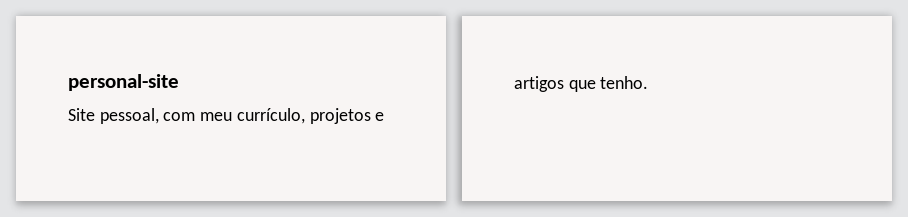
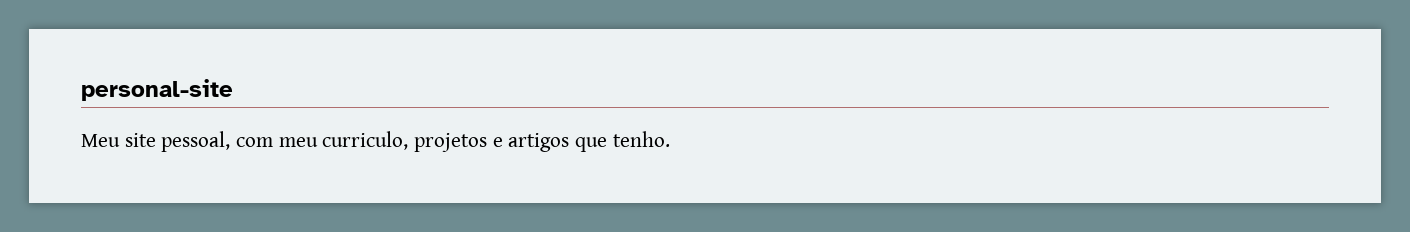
[68,108,95,121] Site -> [81,133,156,147] Meu site
[236,108,305,124] currículo, -> [322,131,409,150] curriculo,

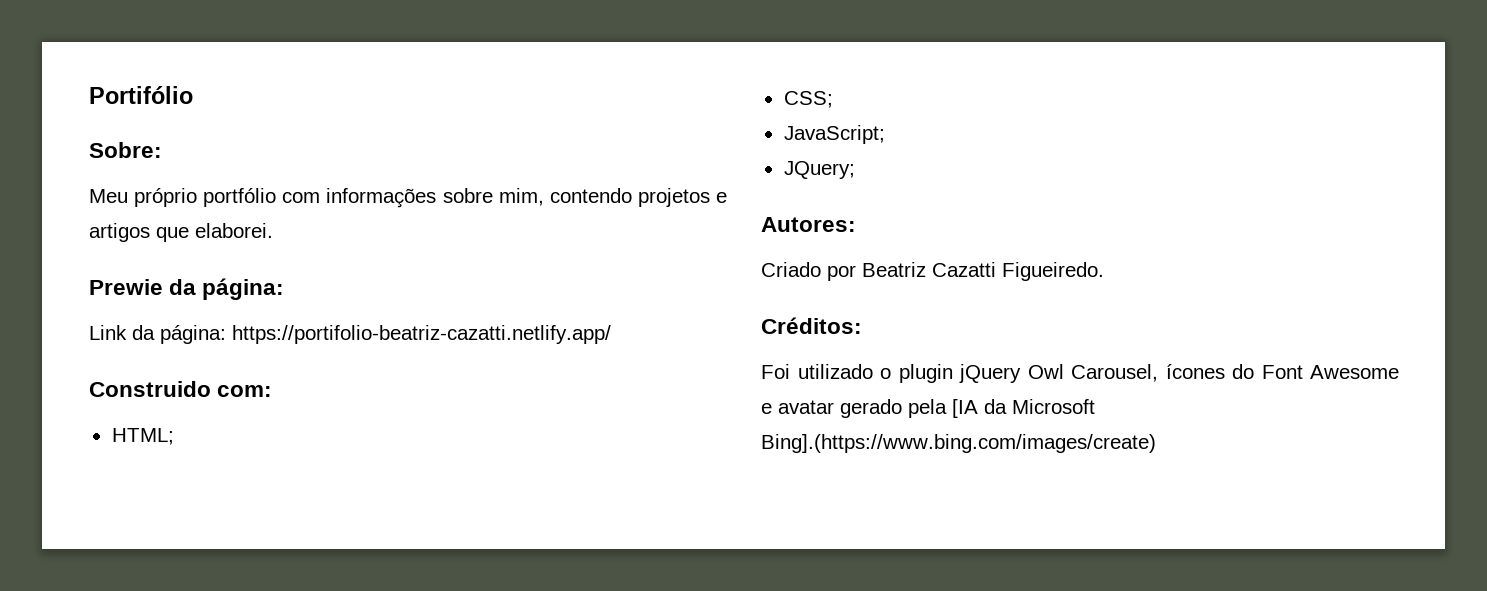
[81,79,233,101] personal-site -> [89,86,193,104] [89,142,162,158] Portifólio // Sobre:
[124,131,670,152] site pessoal, com meu curriculo, projetos e artigos que tenho. -> [134,188,727,208] [89,223,273,242] [89,278,285,300] [89,325,611,344] [89,381,273,397] [111,428,174,445] [783,91,833,108] [783,125,885,144] [783,161,855,179] [761,217,856,232] [761,262,1104,281] [761,317,862,334] [761,364,1399,383] [761,399,1095,418] [761,434,1156,453] próprio portfólio com informações sobre mim, contendo projetos e artigos que elaborei. // Prewie da página: // Link da página: https://portifolio-beatriz-cazatti.netlify.app/ // Construido com: // HTML; // CSS; // JavaScript; // JQuery; // Autores: // Criado por Beatriz Cazatti Figueiredo. // Créditos: // Foi utilizado o plugin jQuery Owl Carousel, ícones do Font Awesome e avatar gerado pela [IA da Microsoft Bing].(https://www.bing.com/images/create)

